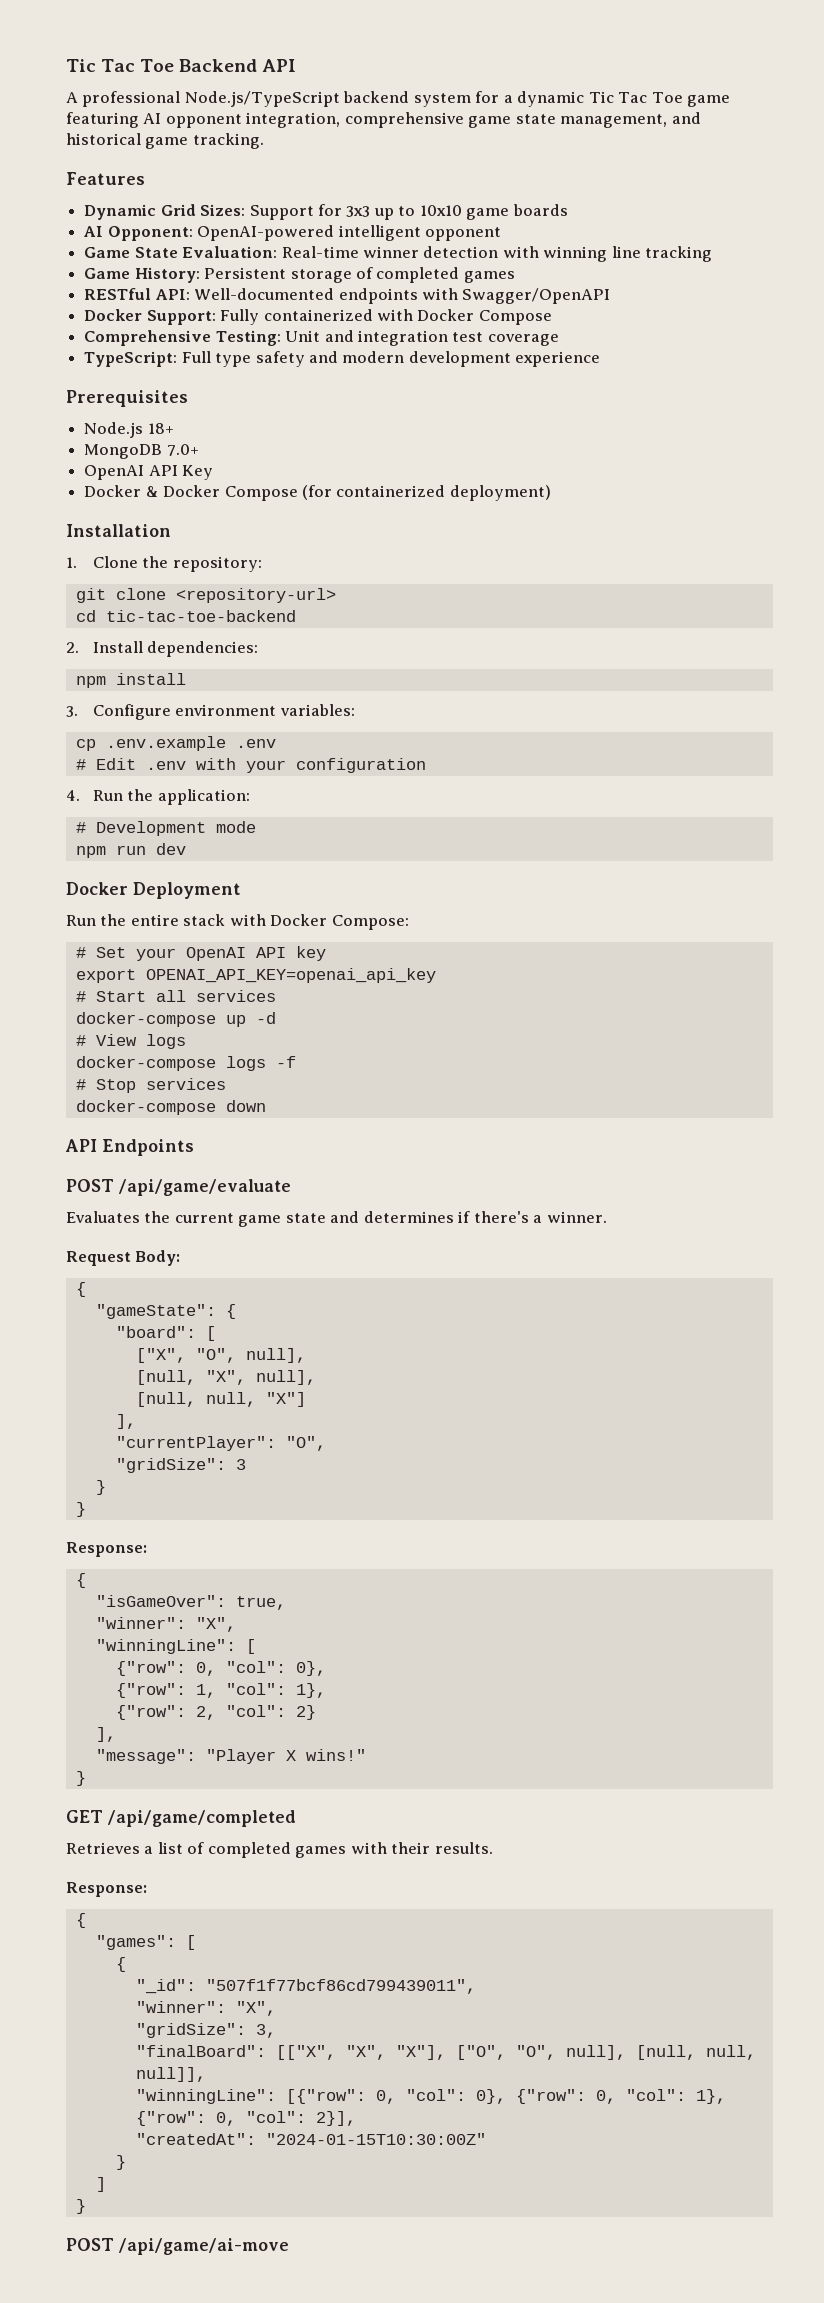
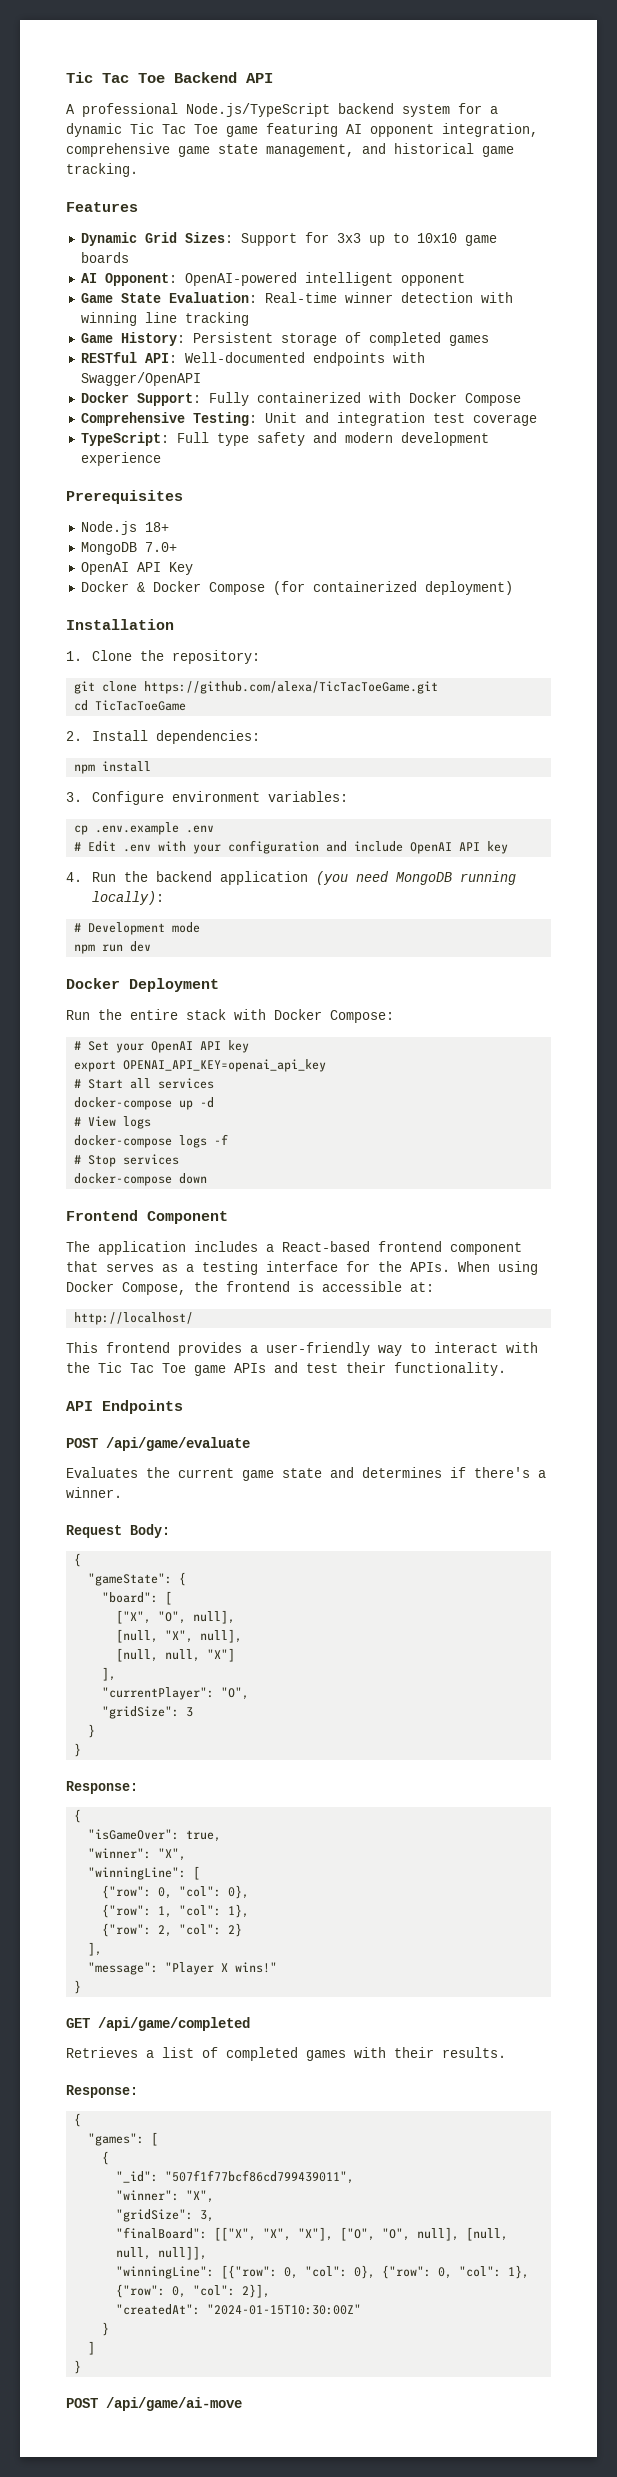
[175,588,336,603] <repository-url> -> [144,681,439,694] https://github.com/alexa/TicTacToeGame.git
[105,610,296,622] tic-tac-toe-backend -> [95,700,187,711] TicTacToeGame
[66,789,250,805] // 4. Run the application: -> [326,841,509,854] [66,871,516,885] [91,891,164,905] and include OpenAI API key // 4. Run the backend application (you need MongoDB running locally):
(266, 1106) none -> [66,1210,228,1224] [66,1241,522,1255] [66,1261,538,1275] [66,1281,434,1295] [74,1312,194,1325] [66,1342,538,1356] [66,1362,506,1376] // Frontend Component // The application includes a React-based frontend component that serves as a testing interface for the APIs. When using Docker Compose, the frontend is accessible at: // http://localhost/ // This frontend provides a user-friendly way to interact with the Tic Tac Toe game APIs and test their functionality.

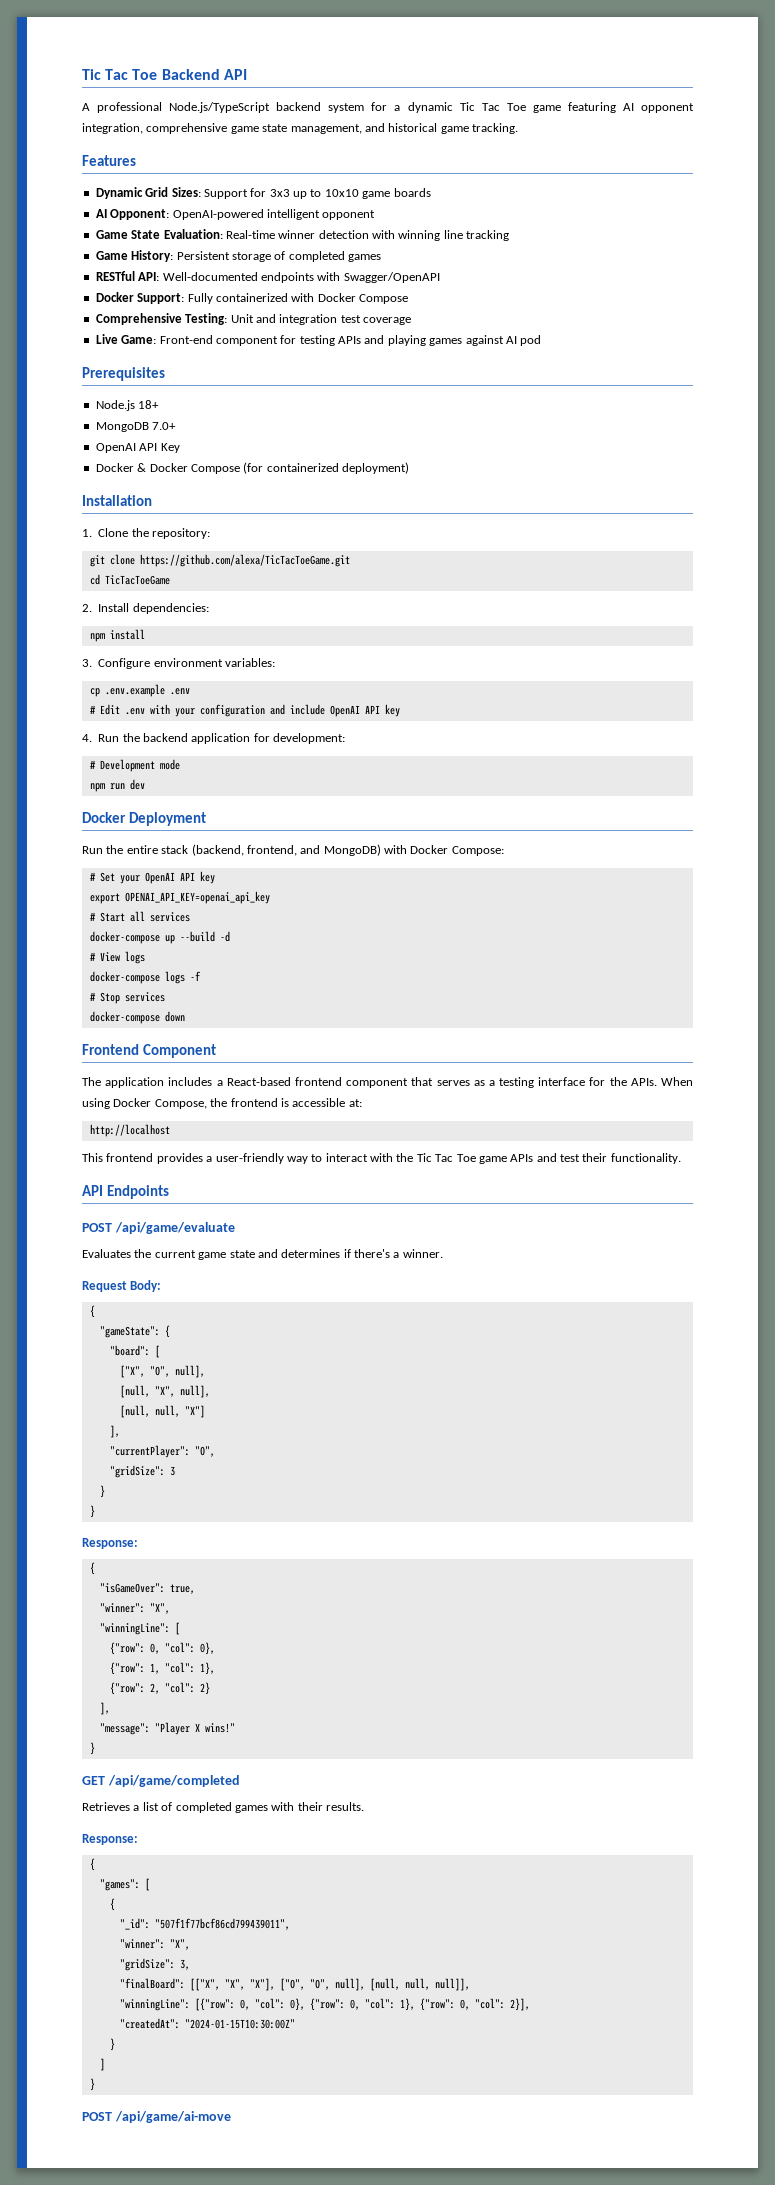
[80,432,489,446] [80,452,161,466] TypeScript: Full type safety and modern development experience -> [95,334,542,346] Live Game: Front-end component for testing APIs and playing games against AI pod
[315,871,516,885] [91,891,164,905] (you need MongoDB running locally): -> [253,733,346,744] for development:
(226, 1014) none -> [191,844,381,856] (backend, frontend, and MongoDB)
(194, 1105) none -> [179,931,215,942] --build
[74,1312,194,1325] http://localhost/ -> [89,1124,170,1137] http://localhost

